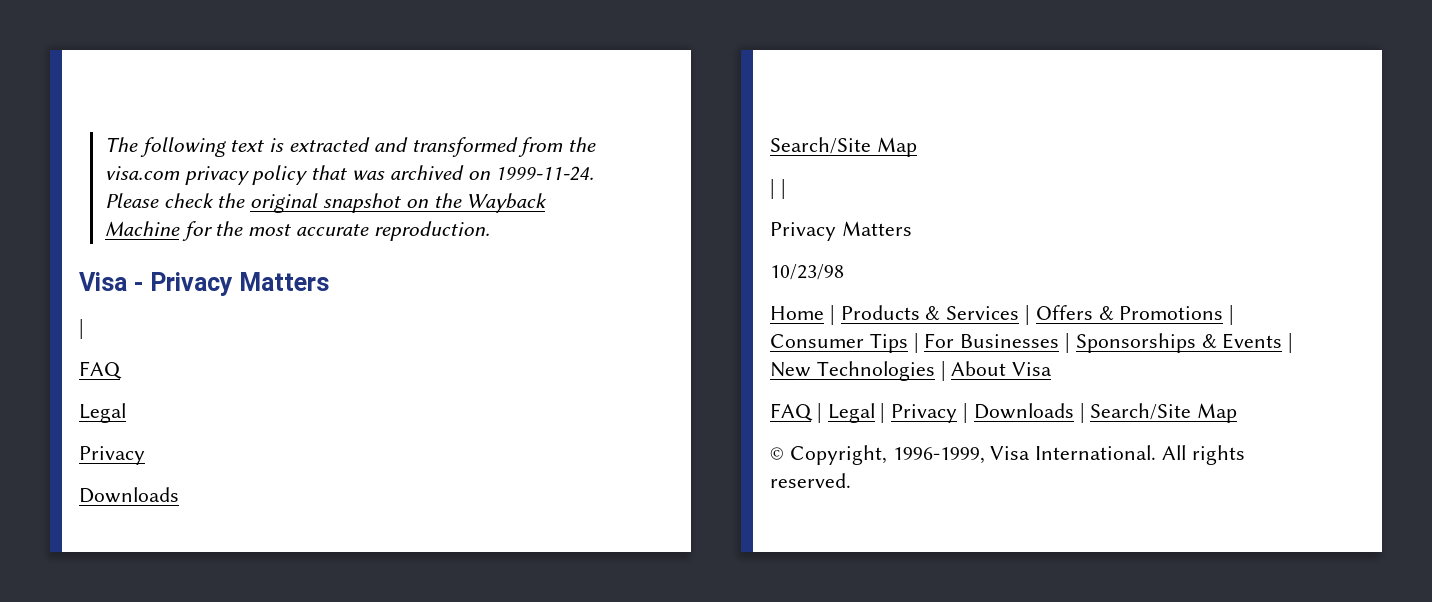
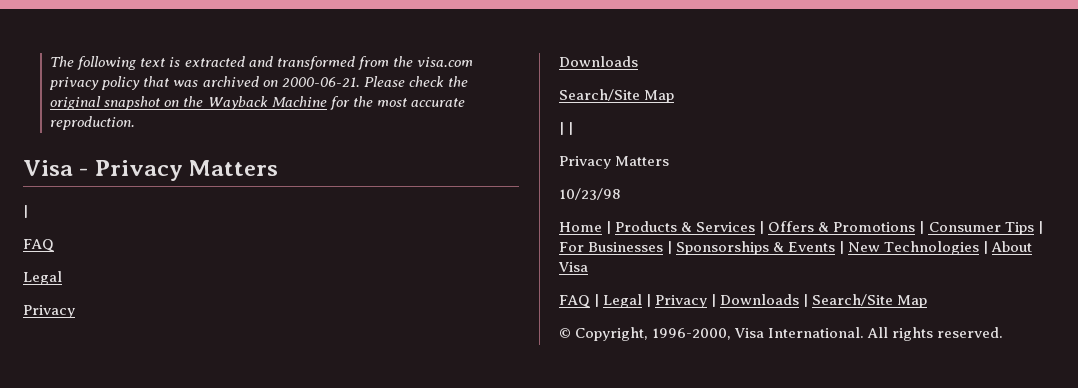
[495,166,595,181] 1999-11-24. -> [281,77,360,87] 2000-06-21.
[892,447,985,464] 1996-1999, -> [652,328,732,340] 1996-2000,

